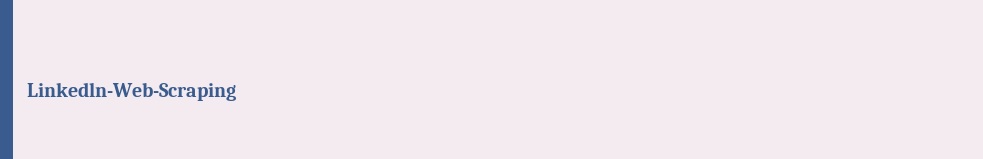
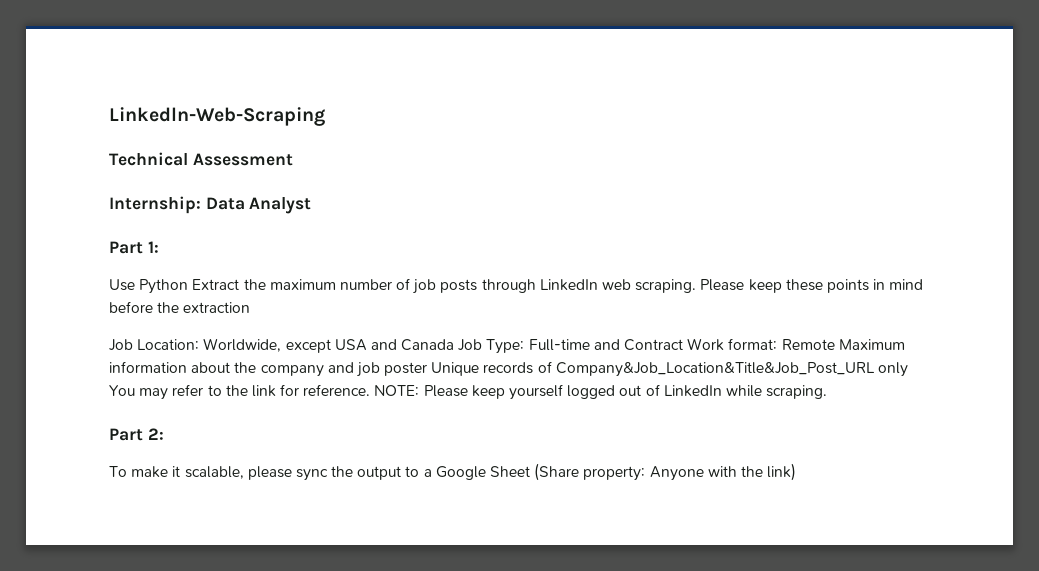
(236, 91) none -> [109,152,293,166] [109,196,312,214] [109,241,159,254] [109,278,924,294] [109,301,251,313] [109,338,905,354] [109,361,909,377] [109,384,828,400] [109,428,164,441] [109,463,797,481] // Technical Assessment // Internship: Data Analyst // Part 1: // Use Python Extract the maximum number of job posts through LinkedIn web scraping. Please keep these points in mind before the extraction // Job Location: Worldwide, except USA and Canada Job Type: Full-time and Contract Work format: Remote Maximum information about the company and job poster Unique records of Company&Job_Location&Title&Job_Post_URL only You may refer to the link for reference. NOTE: Please keep yourself logged out of LinkedIn while scraping. // Part 2: // To make it scalable, please sync the output to a Google Sheet (Share property: Anyone with the link)

